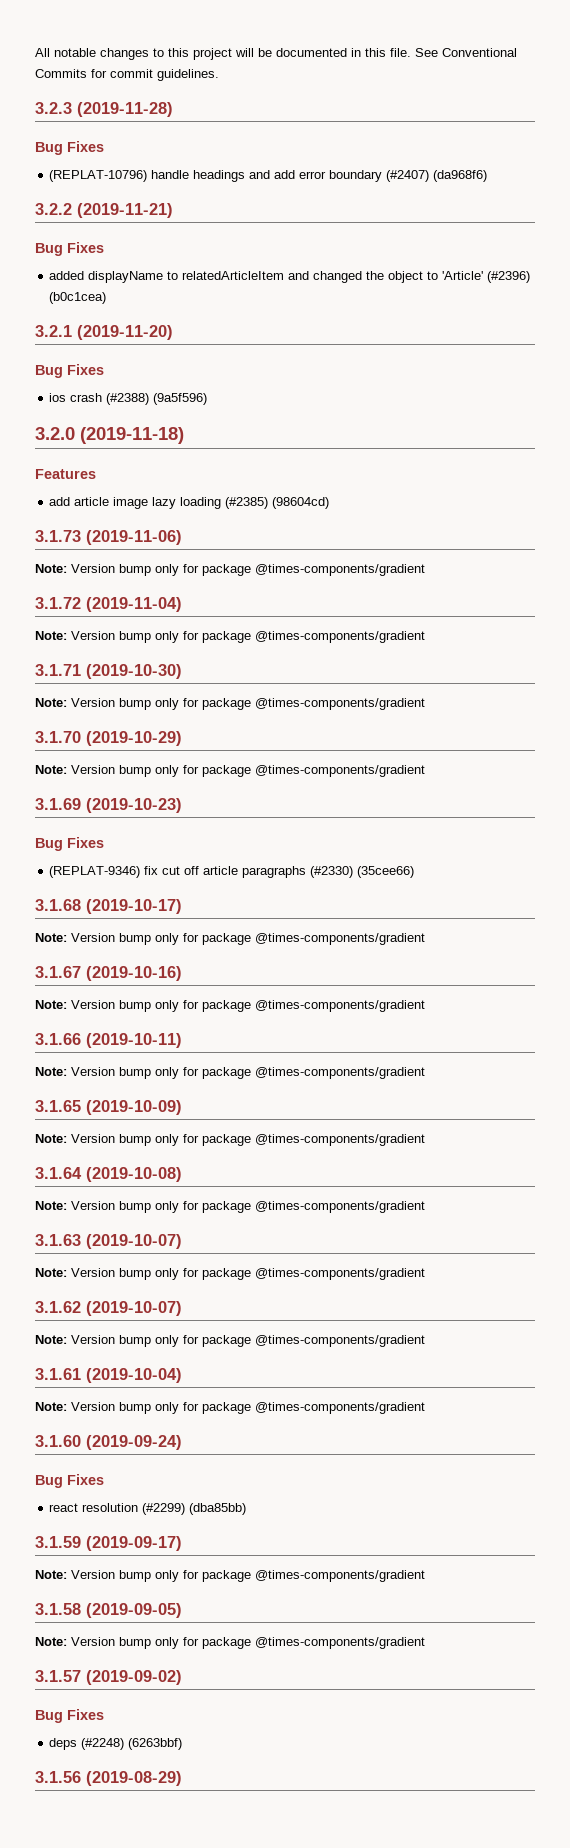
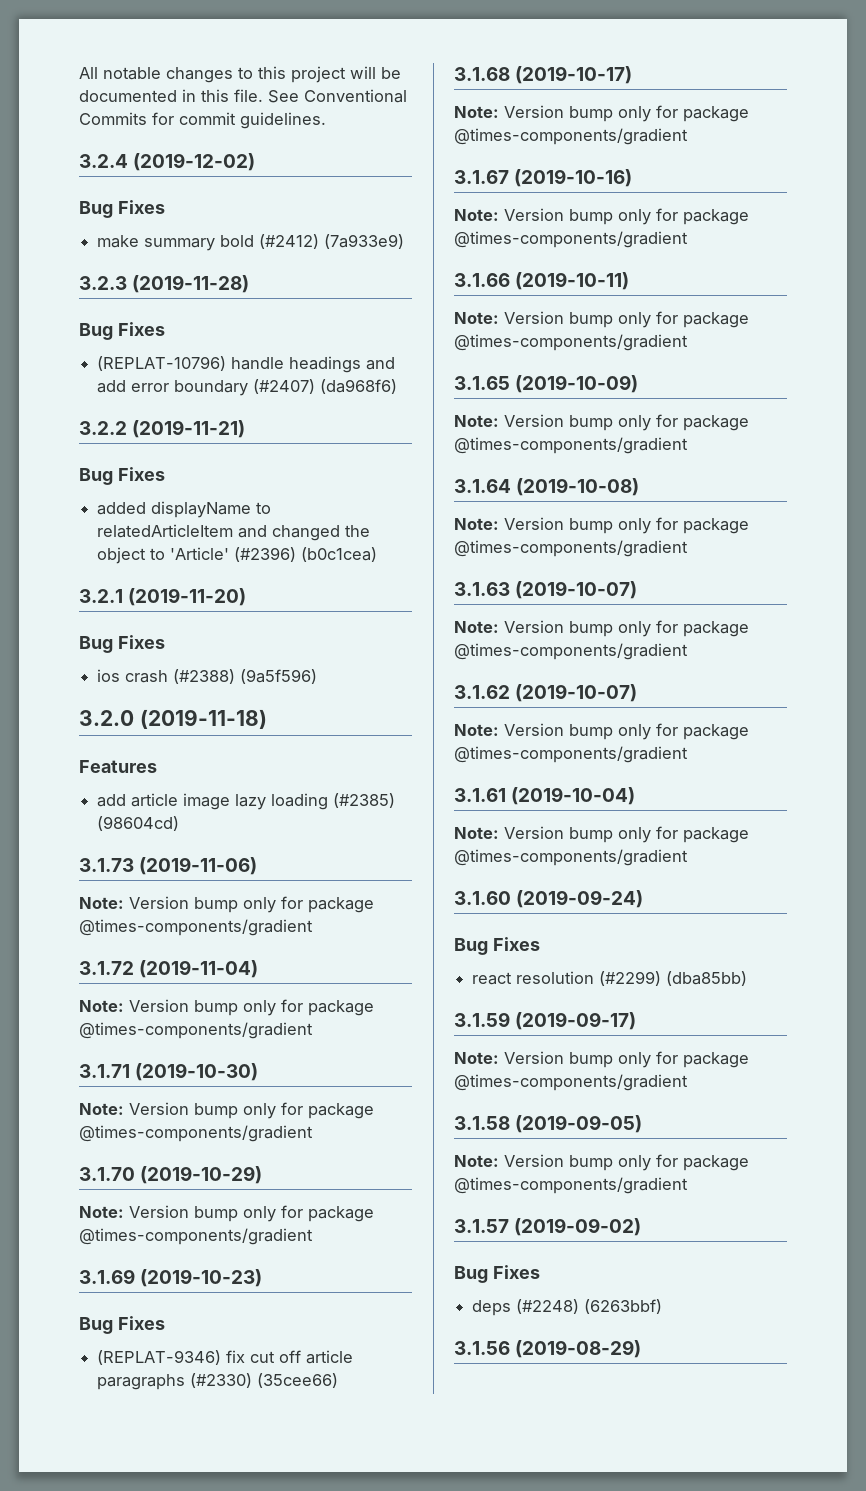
(219, 75) none -> [79,153,256,171] [79,200,165,218] [97,234,405,251] // 3.2.4 (2019-12-02) // Bug Fixes // make summary bold (#2412) (7a933e9)

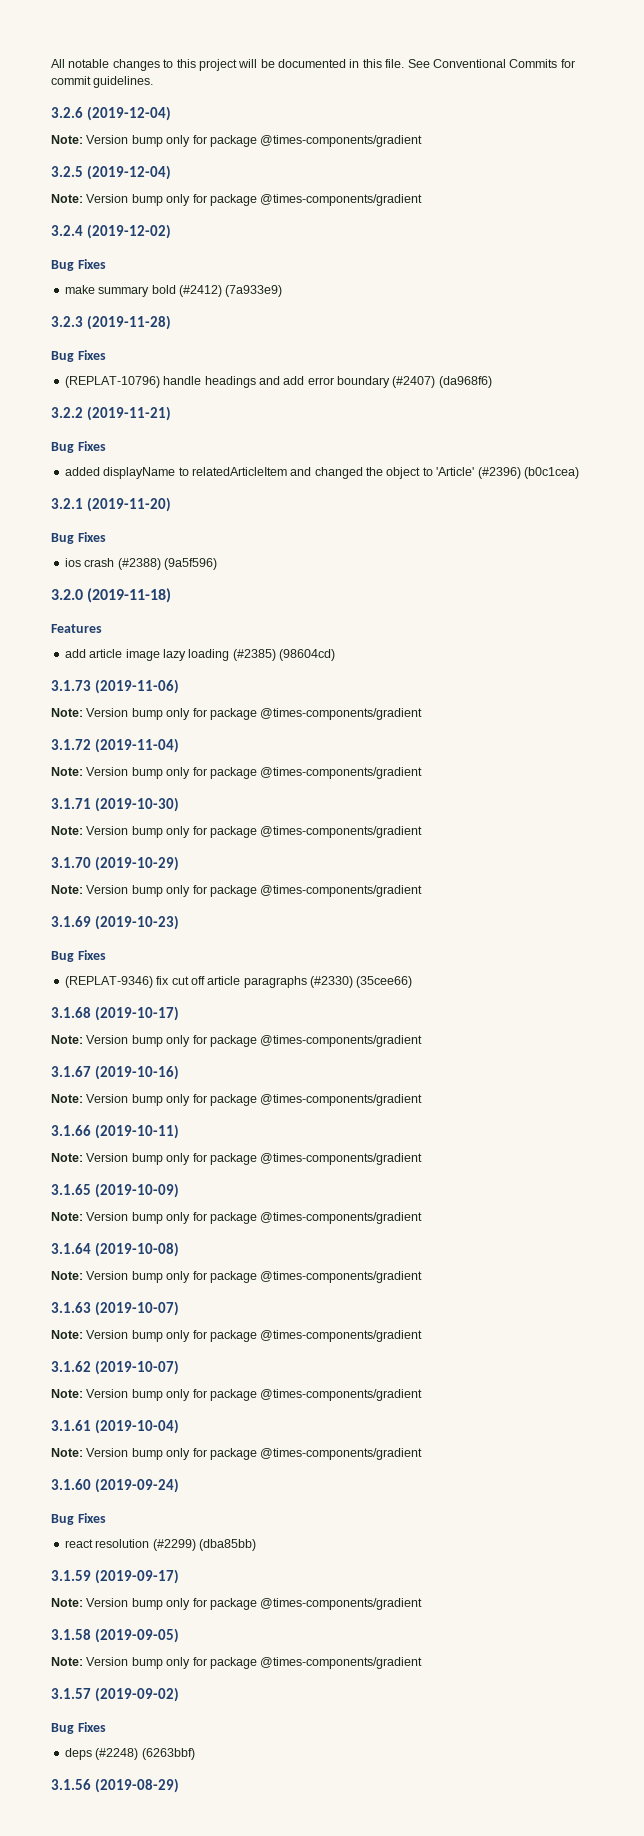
(326, 120) none -> [51,106,171,121] [51,135,423,147] [51,165,171,180] [51,194,423,206] // 3.2.6 (2019-12-04) // Note: Version bump only for package @times-components/gradient // 3.2.5 (2019-12-04) // Note: Version bump only for package @times-components/gradient

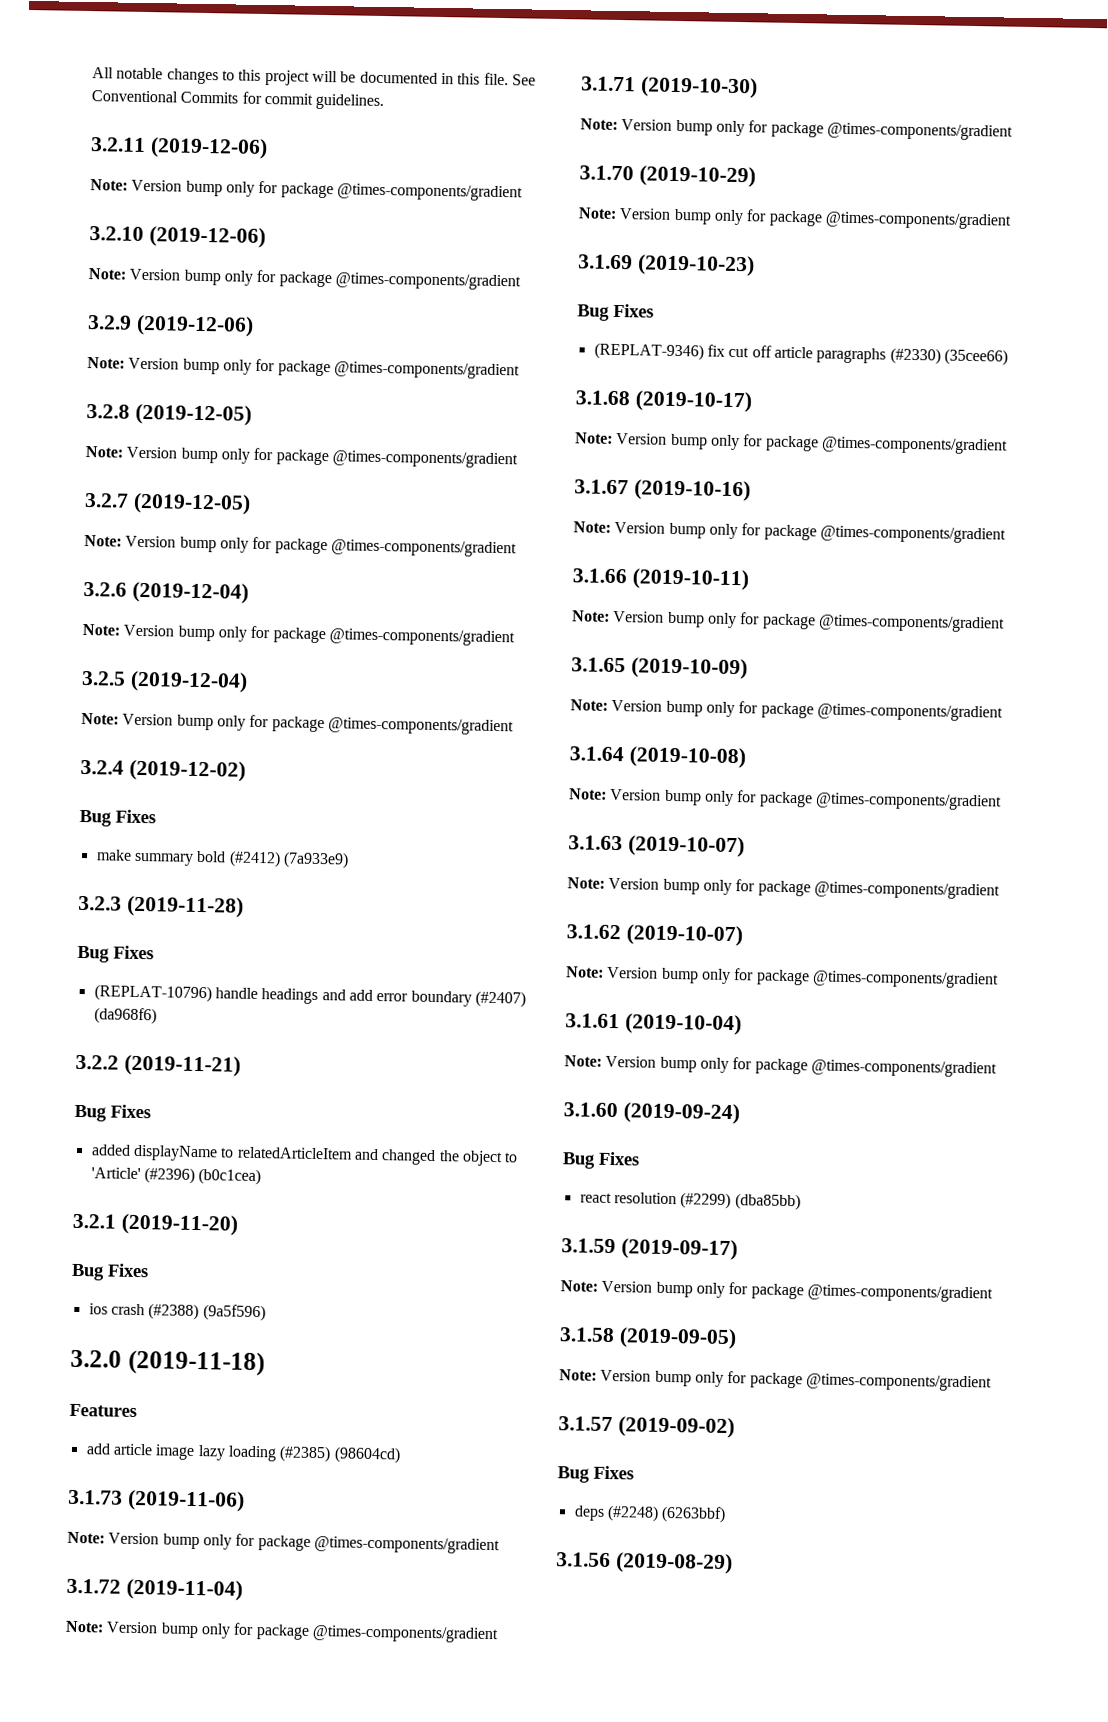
(154, 82) none -> [90,137,268,160] [90,179,523,202] [89,226,266,249] [88,268,521,291] [87,314,254,337] [87,357,520,380] [86,403,252,426] [85,446,518,469] [84,492,251,515] [84,535,517,558] // 3.2.11 (2019-12-06) // Note: Version bump only for package @times-components/gradient // 3.2.10 (2019-12-06) // Note: Version bump only for package @times-components/gradient // 3.2.9 (2019-12-06) // Note: Version bump only for package @times-components/gradient // 3.2.8 (2019-12-05) // Note: Version bump only for package @times-components/gradient // 3.2.7 (2019-12-05) // Note: Version bump only for package @times-components/gradient

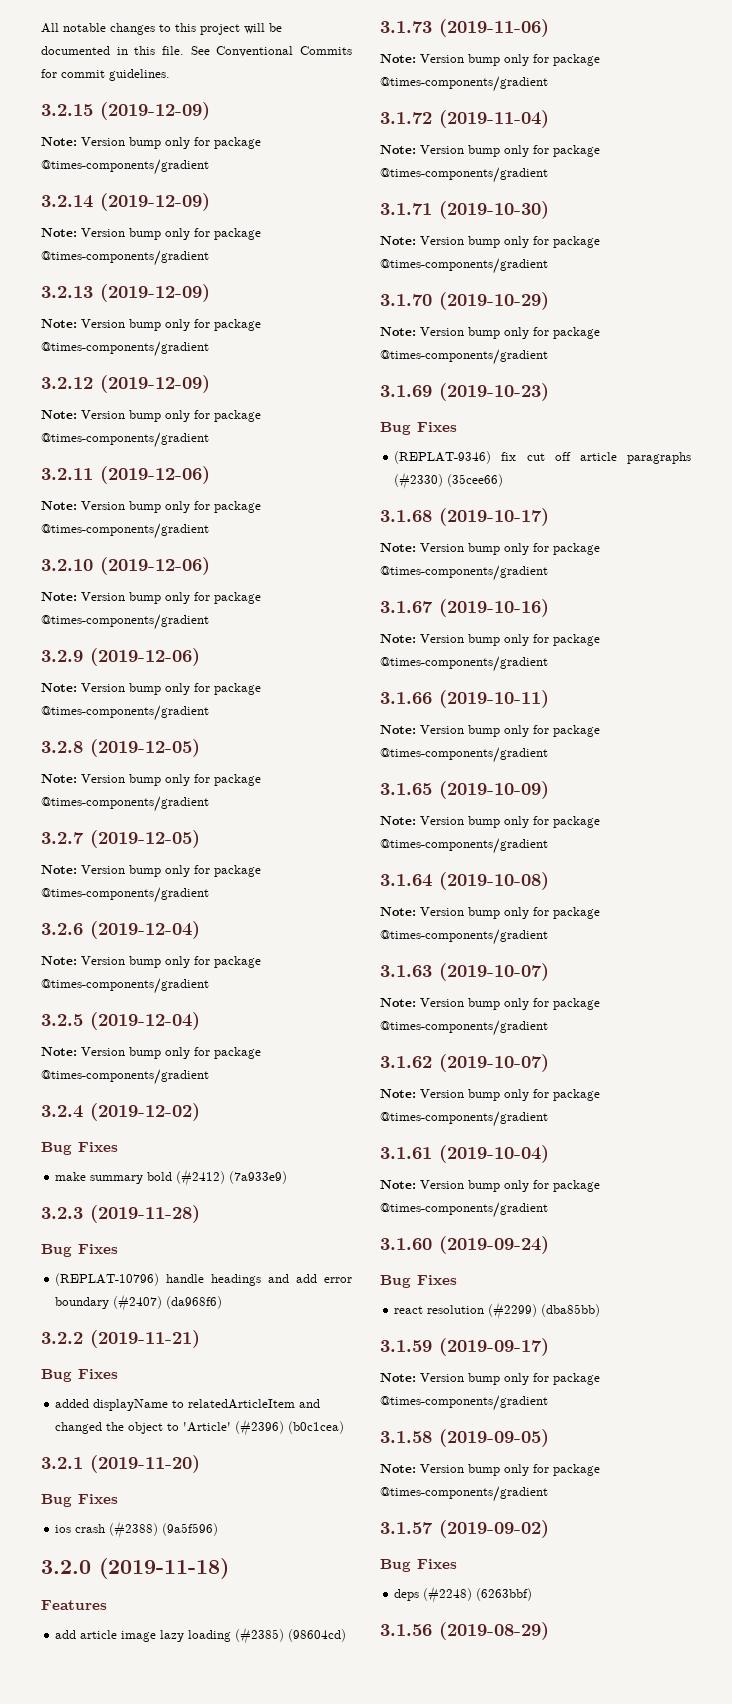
(385, 102) none -> [41,102,210,120] [41,137,261,149] [41,159,209,175] [41,193,210,211] [41,228,261,240] [41,250,209,266] [41,284,210,302] [41,319,261,331] [41,341,209,357] [41,375,210,393] [41,410,261,422] [41,432,209,448] // 3.2.15 (2019-12-09) // Note: Version bump only for package @times-components/gradient // 3.2.14 (2019-12-09) // Note: Version bump only for package @times-components/gradient // 3.2.13 (2019-12-09) // Note: Version bump only for package @times-components/gradient // 3.2.12 (2019-12-09) // Note: Version bump only for package @times-components/gradient

